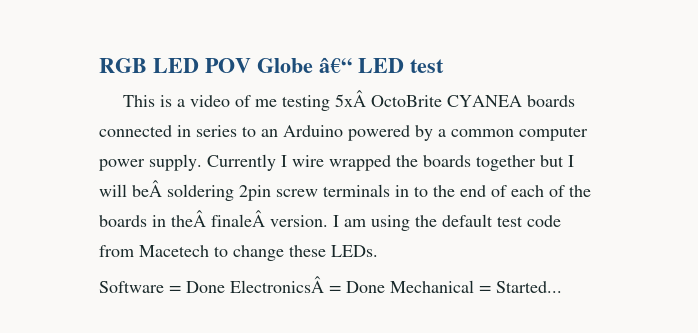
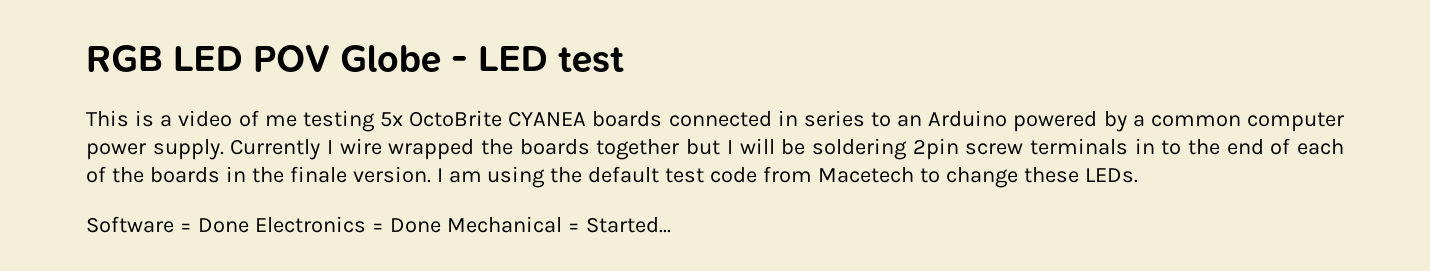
[319,57,352,73] â€“ -> [451,56,468,71] -
[335,90,367,107] 5xÂ -> [380,112,403,127] 5x
[132,180,162,197] beÂ -> [781,139,806,155] be
[171,210,265,227] theÂ finaleÂ -> [251,166,347,183] the finale
[230,276,324,293] ElectronicsÂ -> [254,216,366,233] Electronics

